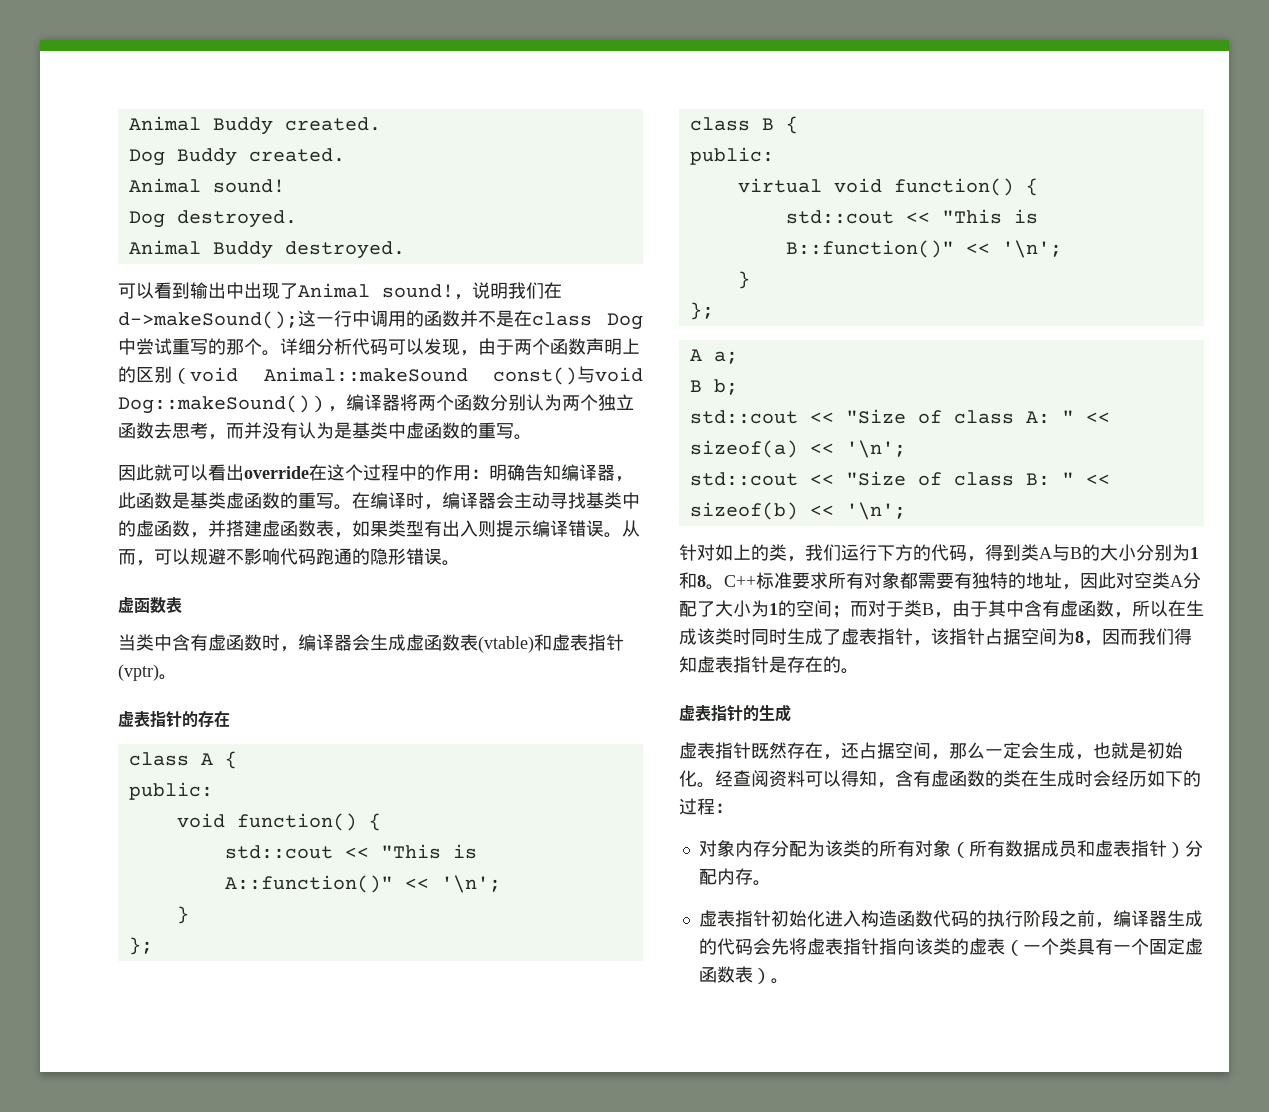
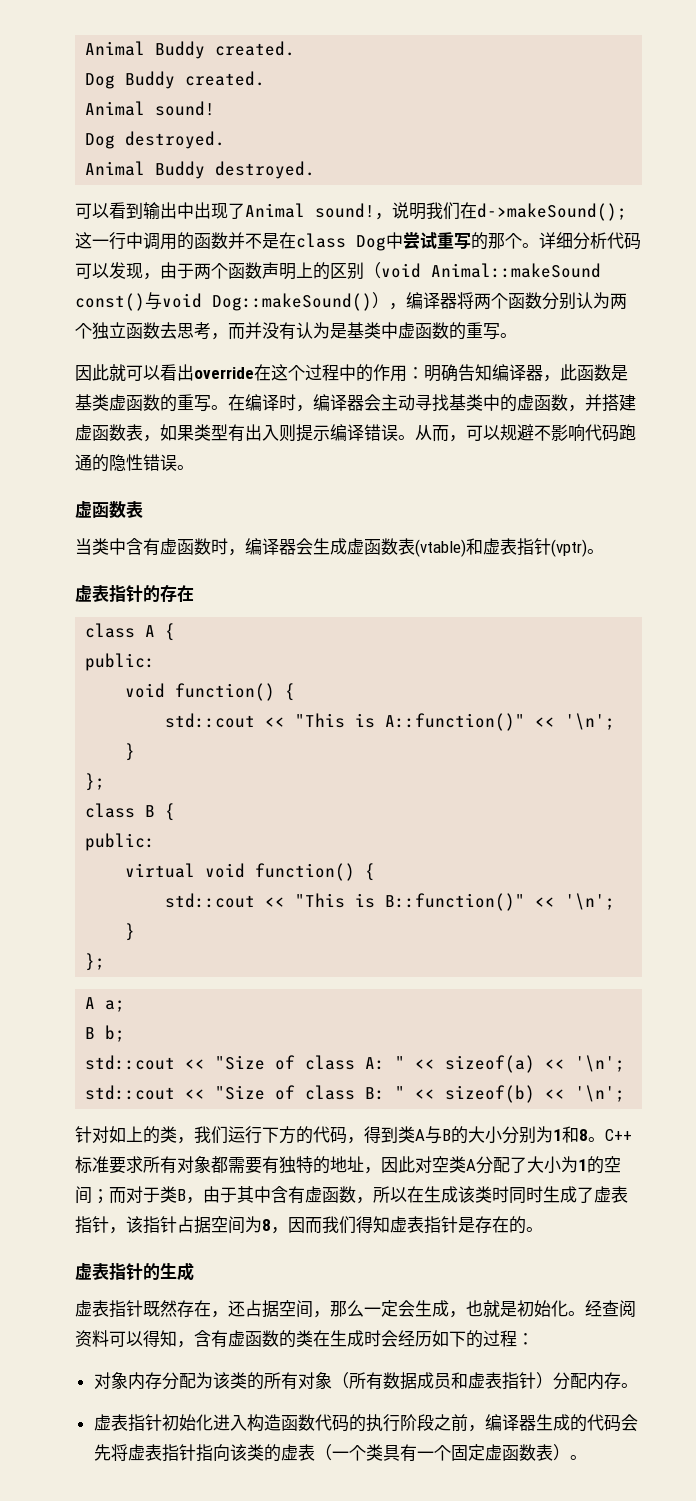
[388,548,406,565] 形 -> [126,454,143,471] 性

